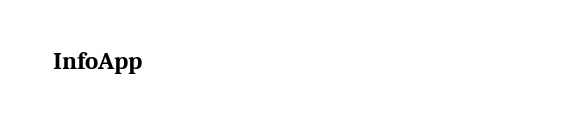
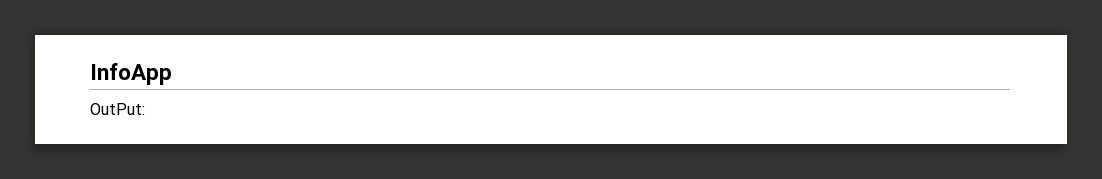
(142, 63) none -> [90,103,145,115] // OutPut:

